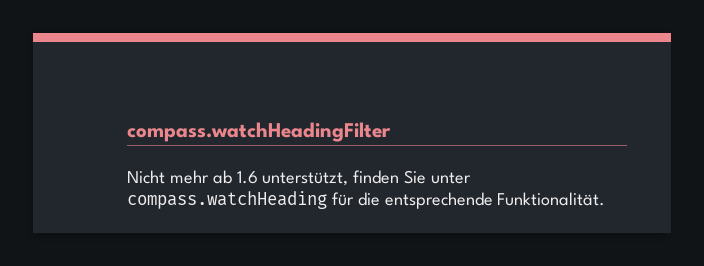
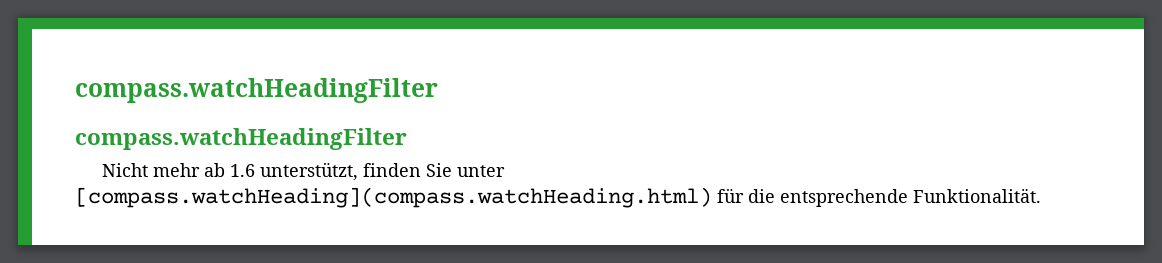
[127,122,391,142] compass.watchHeadingFilter -> [75,78,438,103] [75,128,407,150] compass.watchHeadingFilter // compass.watchHeadingFilter
[127,191,327,209] compass.watchHeading -> [75,187,712,208] [compass.watchHeading](compass.watchHeading.html)

